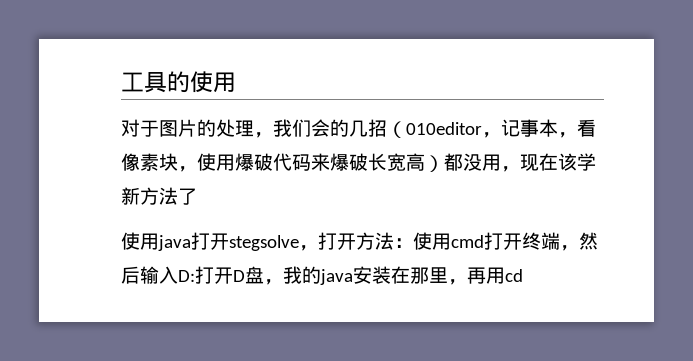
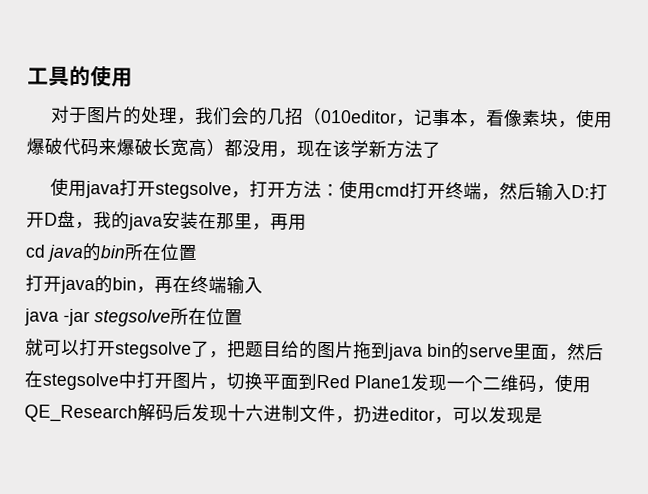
[505,269,523,282] cd -> [25,243,198,263] [25,274,263,295] [24,307,243,327] [25,338,604,361] [24,370,591,394] [24,403,543,425] // cd java的bin所在位置 // 打开java的bin，再在终端输入 // java -jar stegsolve所在位置 // 就可以打开stegsolve了，把题目给的图片拖到java bin的serve里面，然后在stegsolve中打开图片，切换平面到Red Plane1发现一个二维码，使用QE_Research解码后发现十六进制文件，扔进editor，可以发现是

